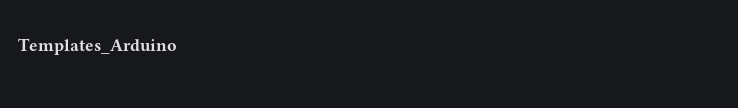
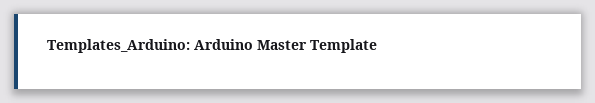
[18,38,177,55] Templates_Arduino -> [47,39,377,53] Templates_Arduino: Arduino Master Template

